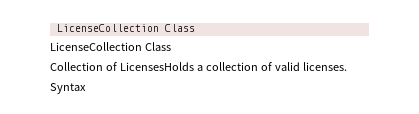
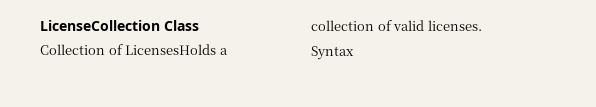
[56,24,195,32] [50,42,171,51] LicenseCollection Class // LicenseCollection Class -> [40,20,199,31] LicenseCollection Class

